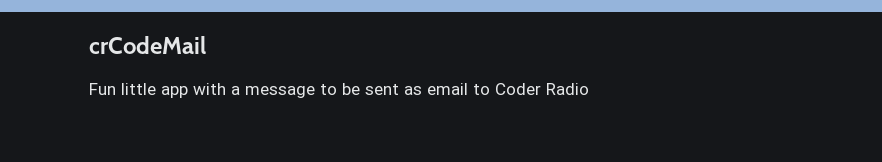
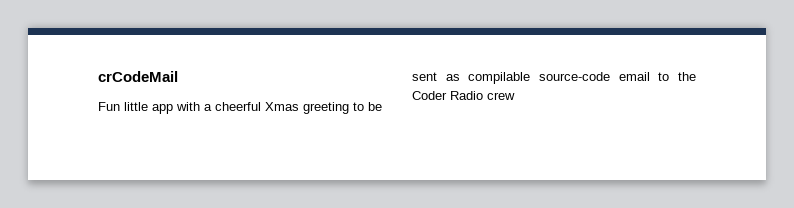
[245,86,315,98] message -> [215,102,349,114] cheerful Xmas greeting
(422, 90) none -> [468,72,610,84] compilable source-code
(490, 89) none -> [678,72,696,81] the
(589, 89) none -> [487,92,515,100] crew

